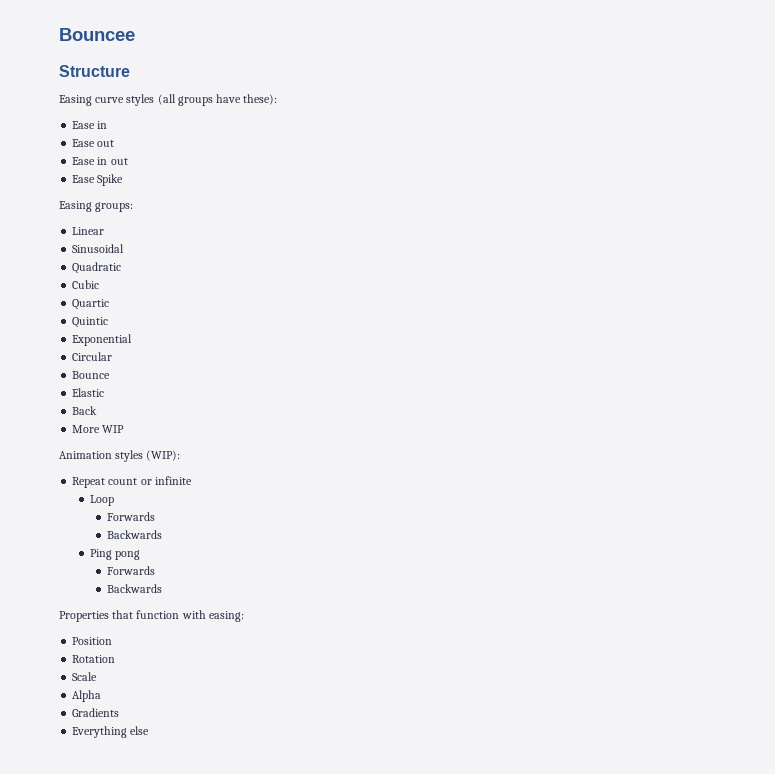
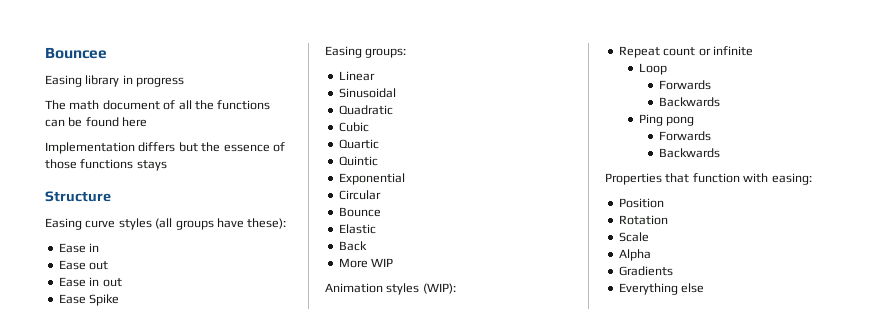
(135, 34) none -> [45,75,185,87] [45,100,271,110] [45,117,148,127] [45,142,285,154] [45,159,167,171] // Easing library in progress // The math document of all the functions can be found here // Implementation differs but the essence of those functions stays

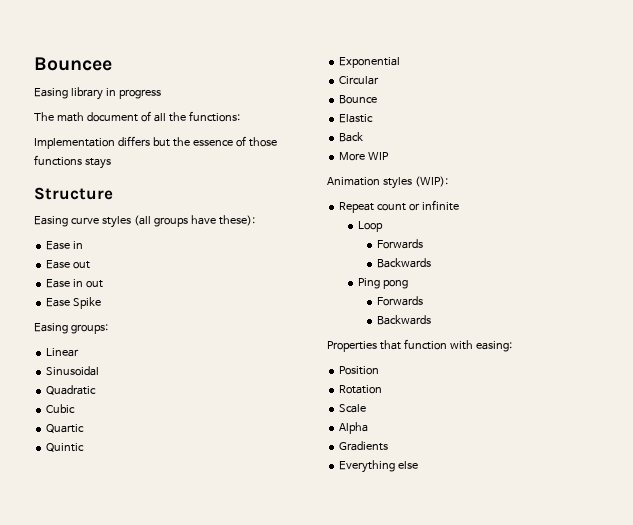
[217,100,271,110] [45,117,148,127] functions can be found here -> [188,111,240,122] functions:

